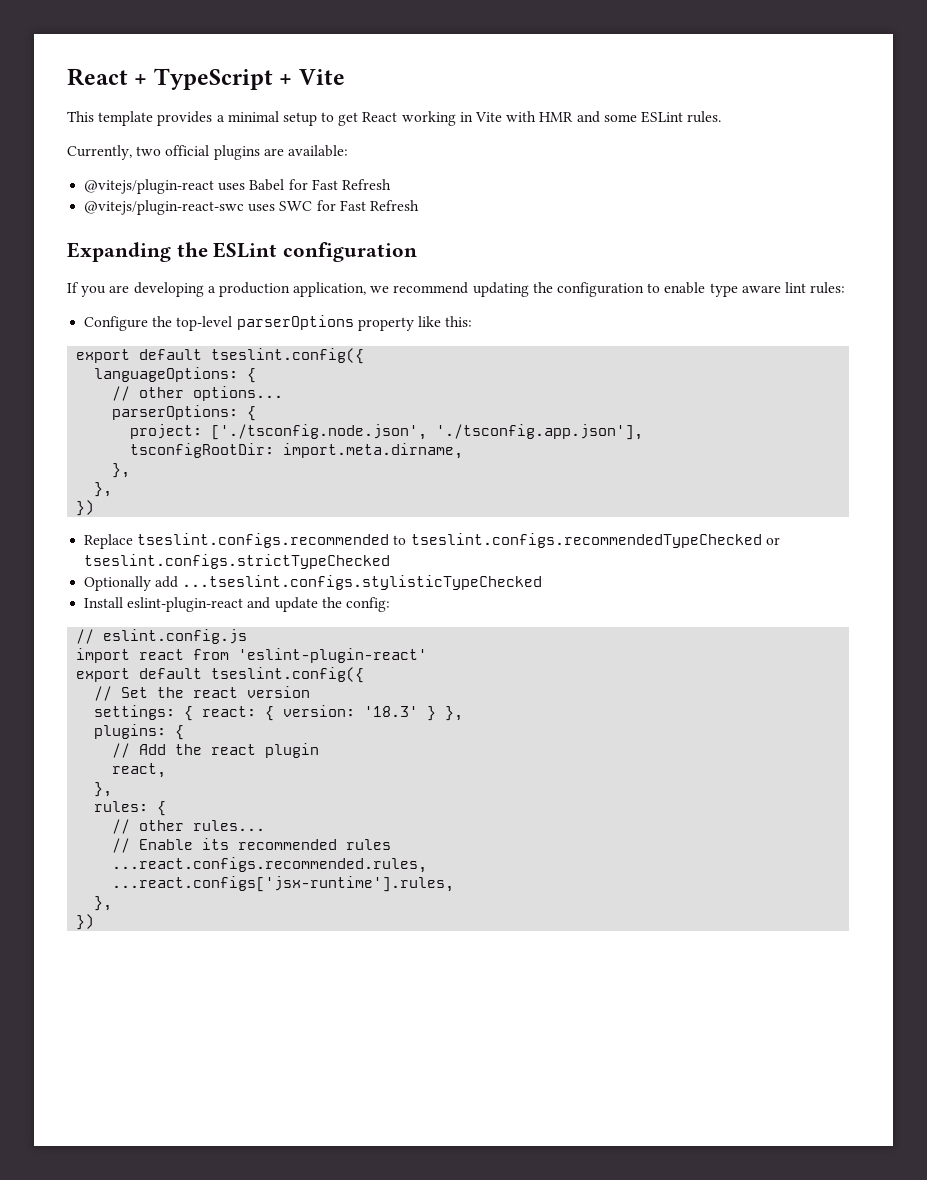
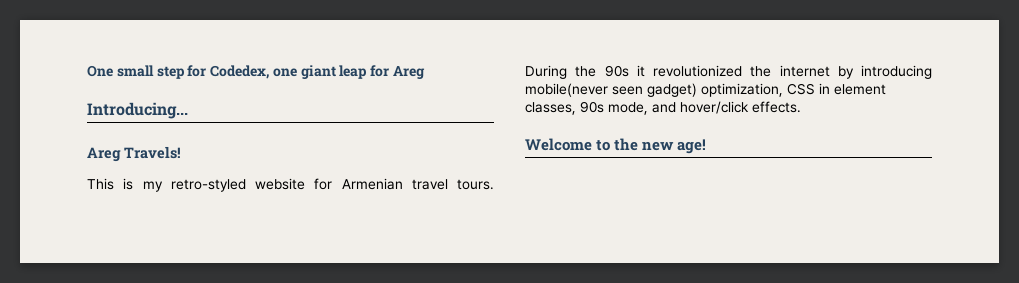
[67,68,345,90] [67,111,722,126] [67,145,348,160] [84,179,391,194] [84,200,419,215] [67,242,418,262] [67,282,846,297] [84,315,473,331] [76,348,365,364] [94,367,257,383] [112,386,284,401] [112,405,257,421] [130,424,644,440] [130,443,464,459] [112,463,131,478] [94,482,113,497] [76,500,95,516] [84,533,780,549] [84,554,391,569] [84,575,543,591] [84,597,390,612] [76,629,248,644] [76,648,428,663] [76,667,365,683] [94,686,311,701] [94,705,464,721] [94,724,185,740] [112,743,320,758] [112,763,167,778] [94,782,113,797] [94,801,167,816] [112,819,266,834] [112,838,392,853] [112,857,428,873] [112,876,455,892] [94,896,113,911] [76,914,95,930] React + TypeScript + Vite // This template provides a minimal setup to get React working in Vite with HMR and some ESLint rules. // Currently, two official plugins are available: // @vitejs/plugin-react uses Babel for Fast Refresh // @vitejs/plugin-react-swc uses SWC for Fast Refresh // Expanding the ESLint configuration // If you are developing a production application, we recommend updating the configuration to enable type aware lint rules: // Configure the top-level parserOptions property like this: // export default tseslint.config({ // languageOptions: { // // other options... // parserOptions: { // project: ['./tsconfig.node.json', './tsconfig.app.json'], // tsconfigRootDir: import.meta.dirname, // }, // }, // }) // Replace tseslint.configs.recommended to tseslint.configs.recommendedTypeChecked or tseslint.configs.strictTypeChecked // Optionally add ...tseslint.configs.stylisticTypeChecked // Install eslint-plugin-react and update the config: // // eslint.config.js // import react from 'eslint-plugin-react' // export default tseslint.config({ // // Set the react version // settings: { react: { version: '18.3' } }, // plugins: { // // Add the react plugin // react, // }, // rules: { // // other rules... // // Enable its recommended rules // ...react.configs.recommended.rules, // ...react.configs['jsx-runtime'].rules, // }, // }) -> [87,65,426,79] [87,102,188,119] [87,146,181,162] [87,178,494,192] [525,65,932,79] [525,83,886,97] [525,101,801,115] [525,138,707,154] One small step for Codedex, one giant leap for Areg // Introducing... // Areg Travels! // This is my retro-styled website for Armenian travel tours. During the 90s it revolutionized the internet by introducing mobile(never seen gadget) optimization, CSS in element classes, 90s mode, and hover/click effects. // Welcome to the new age!

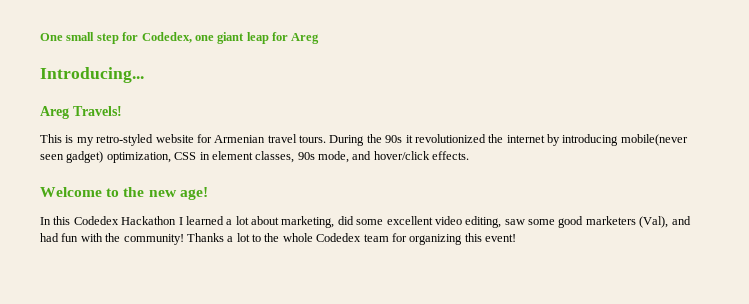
(707, 146) none -> [40,216,691,228] [40,233,516,245] // In this Codedex Hackathon I learned a lot about marketing, did some excellent video editing, saw some good marketers (Val), and had fun with the community! Thanks a lot to the whole Codedex team for organizing this event!

